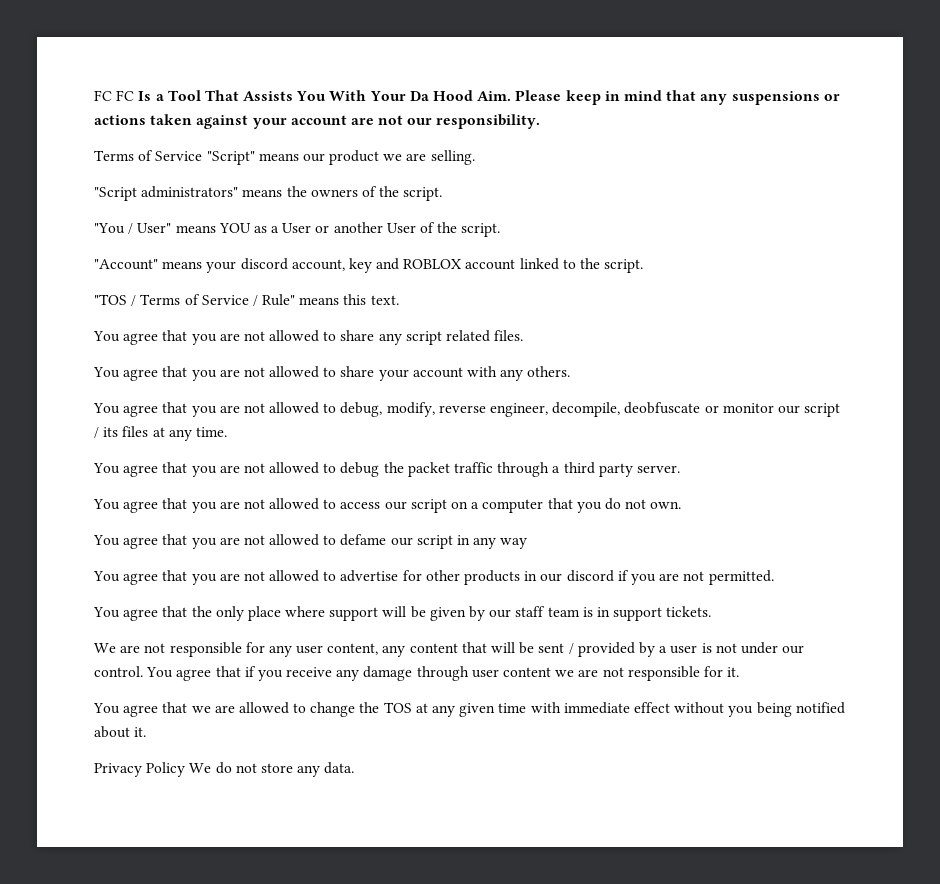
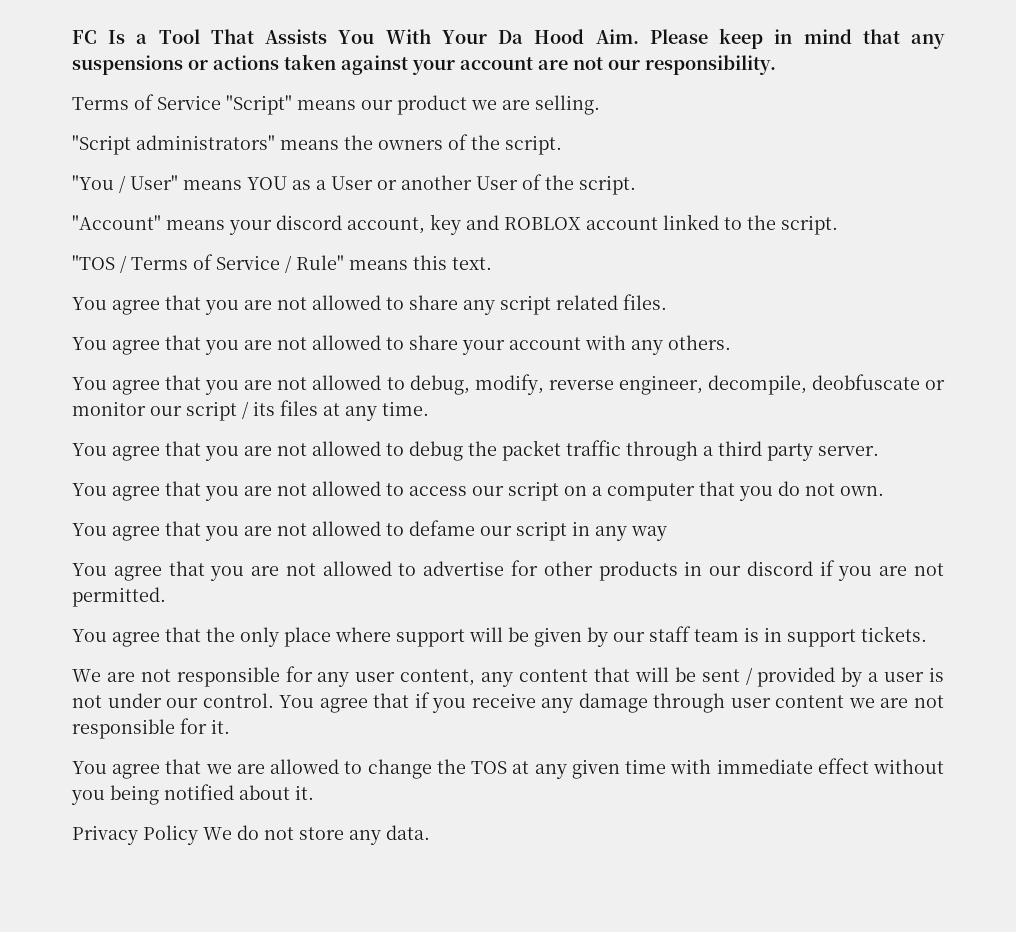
[94,90,135,101] FC FC -> [72,30,97,44] FC

